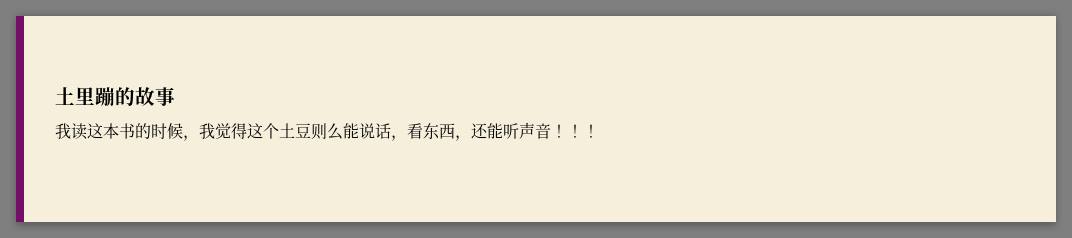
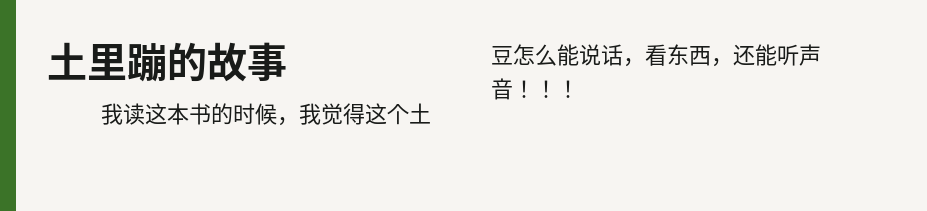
[311,123,327,140] 则 -> [513,44,535,65] 怎

